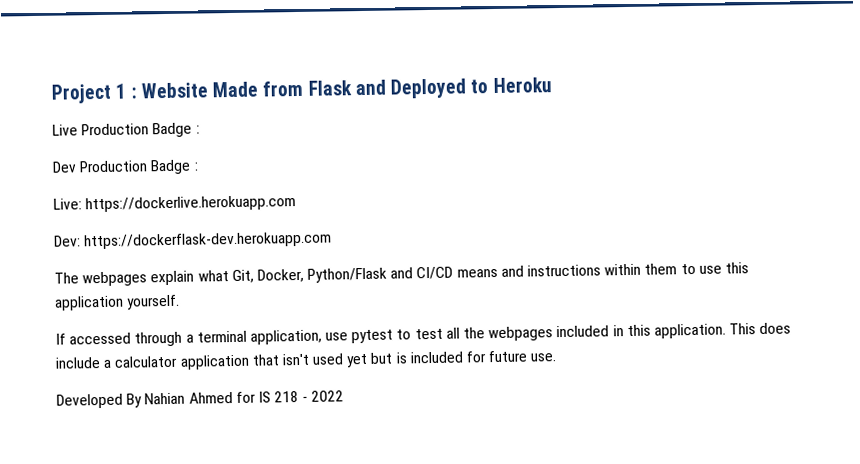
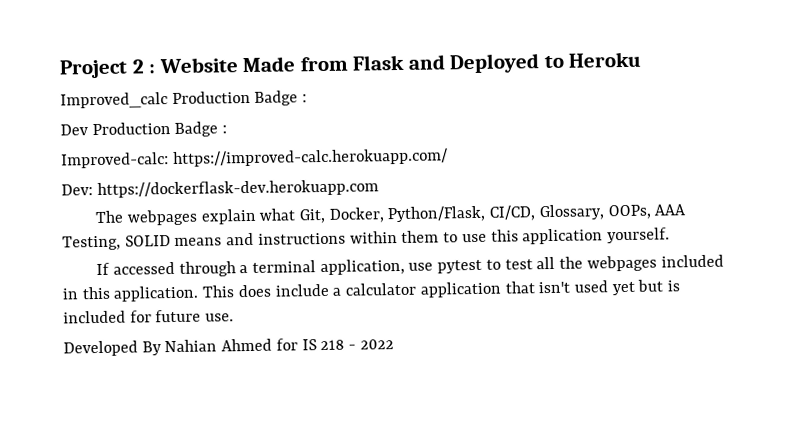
[115,83,127,99] 1 -> [131,59,145,74] 2
[52,124,78,136] Live -> [60,92,168,109] Improved_calc
[53,195,297,213] Live: https://dockerlive.herokuapp.com -> [61,148,448,169] Improved-calc: https://improved-calc.herokuapp.com/
[307,266,454,283] Python/Flask and CI/CD -> [387,204,687,223] [62,235,171,251] Python/Flask, CI/CD, Glossary, OOPs, AAA Testing, SOLID

